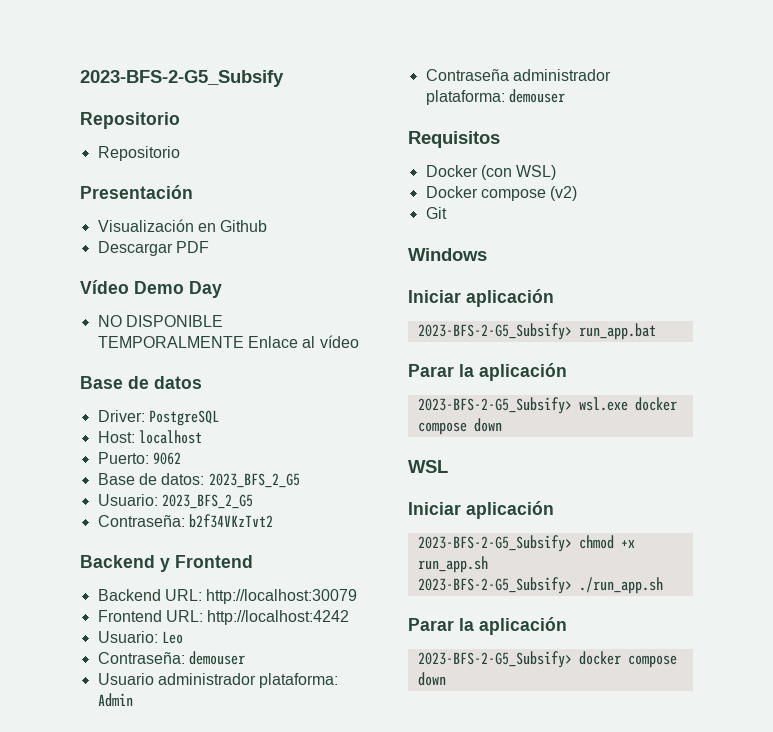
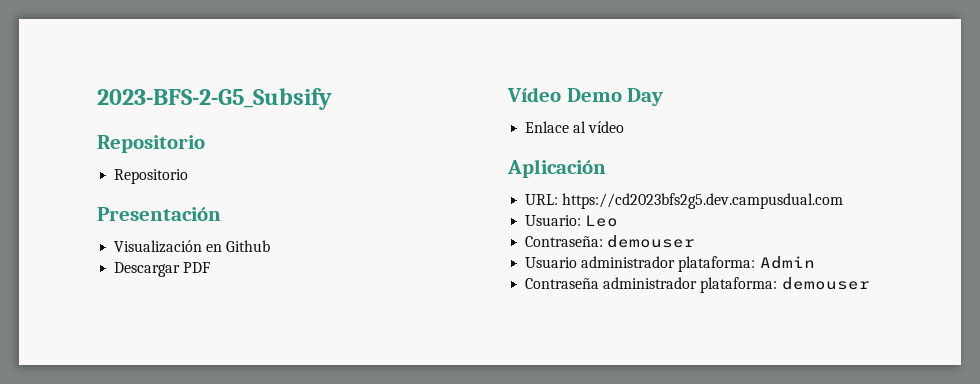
[97,315,223,327] [97,336,244,348] NO DISPONIBLE TEMPORALMENTE -> (664, 97) none
[80,376,202,389] [97,410,219,426] [97,430,202,444] [97,452,181,465] [97,473,300,488] [97,494,253,509] [97,514,273,528] [80,555,253,572] [97,589,358,604] [97,610,350,625] Base de datos // Driver: PostgreSQL // Host: localhost // Puerto: 9062 // Base de datos: 2023_BFS_2_G5 // Usuario: 2023_BFS_2_G5 // Contraseña: b2f34VKzTvt2 // Backend y Frontend // Backend URL: http://localhost:30079 // Frontend URL: http://localhost:4242 -> [507,159,606,178] [525,193,844,209] Aplicación // URL: https://cd2023bfs2g5.dev.campusdual.com
[408,131,500,148] [425,165,557,180] [425,186,578,201] [425,207,447,219] [408,248,487,261] [408,289,554,307] [417,323,656,340] [408,363,567,381] [417,397,677,414] [417,418,502,435] [408,460,448,473] [408,501,554,519] [417,535,635,552] [417,556,488,573] [417,577,663,594] [408,617,567,635] [417,651,677,668] [417,672,446,686] // Requisitos // Docker (con WSL) // Docker compose (v2) // Git // Windows // Iniciar aplicación // 2023-BFS-2-G5_Subsify> run_app.bat // Parar la aplicación // 2023-BFS-2-G5_Subsify> wsl.exe docker compose down // WSL // Iniciar aplicación // 2023-BFS-2-G5_Subsify> chmod +x run_app.sh // 2023-BFS-2-G5_Subsify> ./run_app.sh // Parar la aplicación // 2023-BFS-2-G5_Subsify> docker compose down -> (870, 283) none

